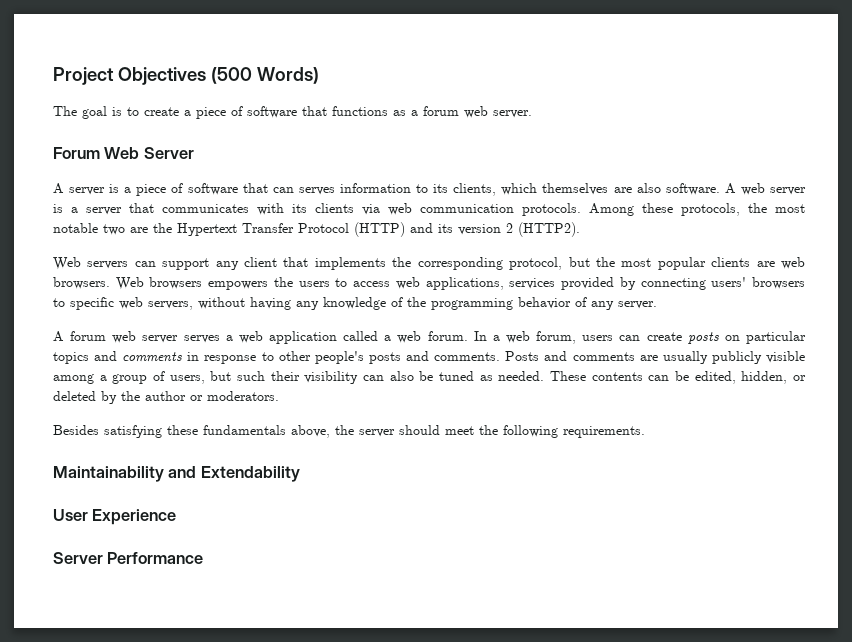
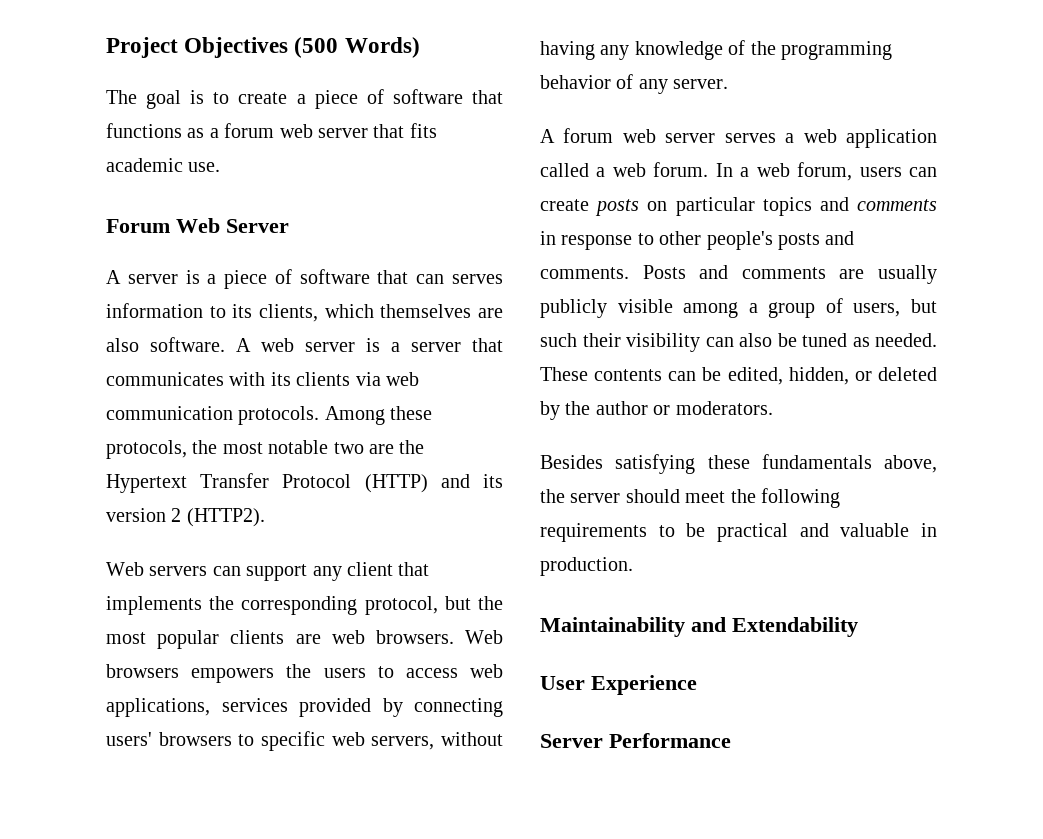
[493,110,532,118] server. -> [318,123,437,138] [106,158,221,172] server that fits academic use.
[563,426,645,438] requirements. -> [540,523,938,542] [540,557,633,576] requirements to be practical and valuable in production.

